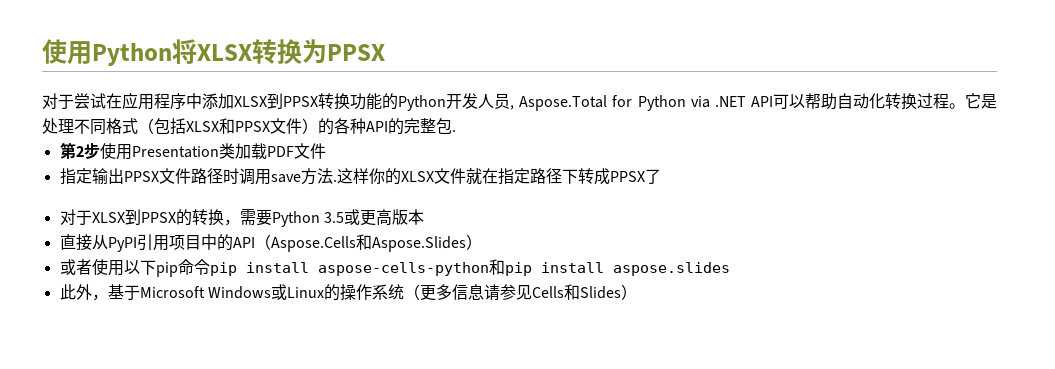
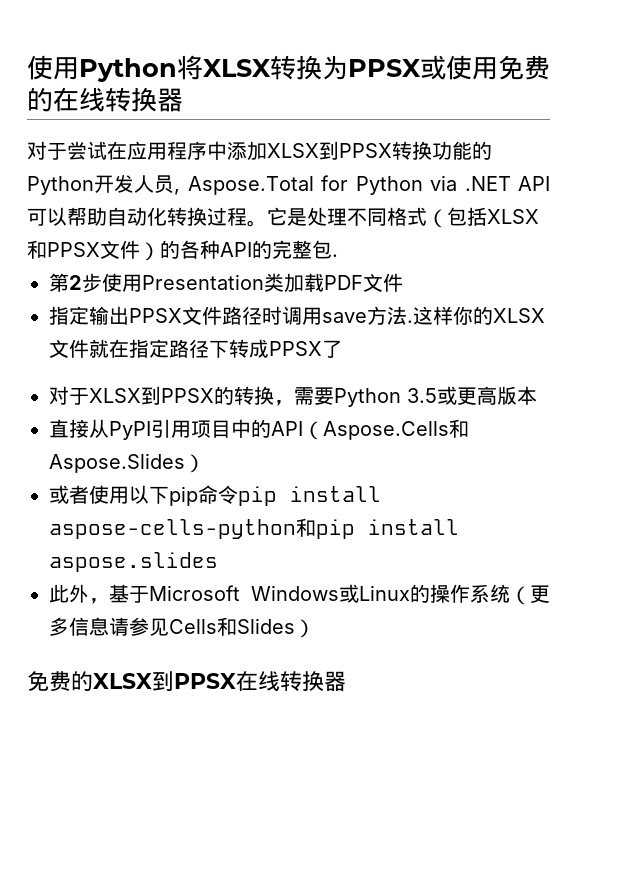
(385, 52) none -> [420,55,550,80] [27,87,183,112] 或使用免费的在线转换器
(637, 292) none -> [27,671,346,692] // 免费的XLSX到PPSX在线转换器

